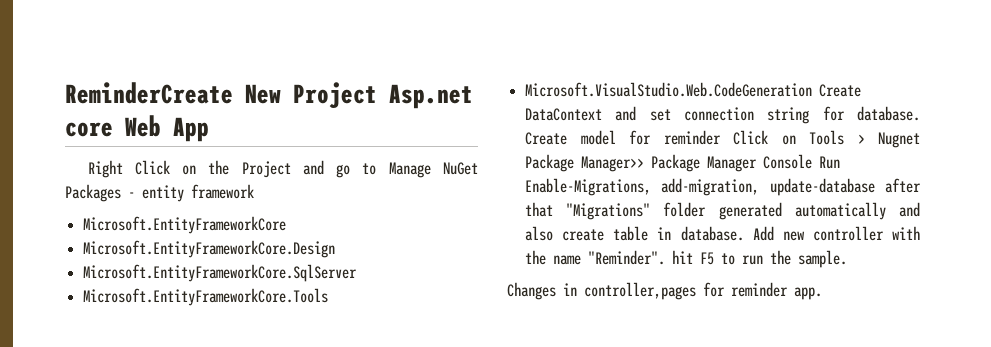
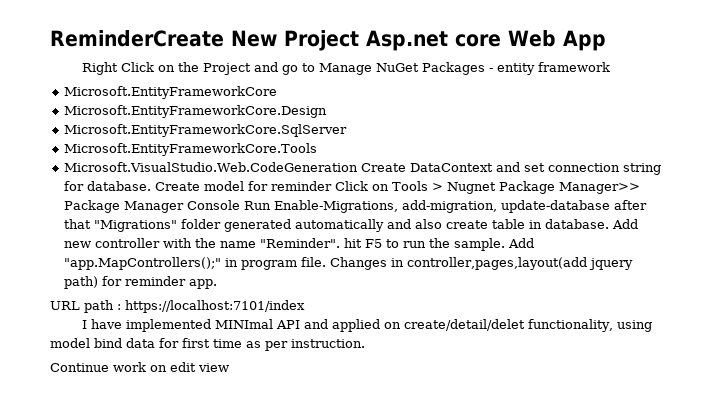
[507,282,822,300] // Changes in controller,pages for reminder app. -> [508,238,535,248] [64,257,634,270] [64,276,218,289] [50,300,305,313] [81,319,652,332] [50,338,365,351] [50,362,229,372] Add "app.MapControllers();" in program file. Changes in controller,pages,layout(add jquery path) for reminder app. // URL path : https://localhost:7101/index // I have implemented MINImal API and applied on create/detail/delet functionality, using model bind data for first time as per instruction. // Continue work on edit view

